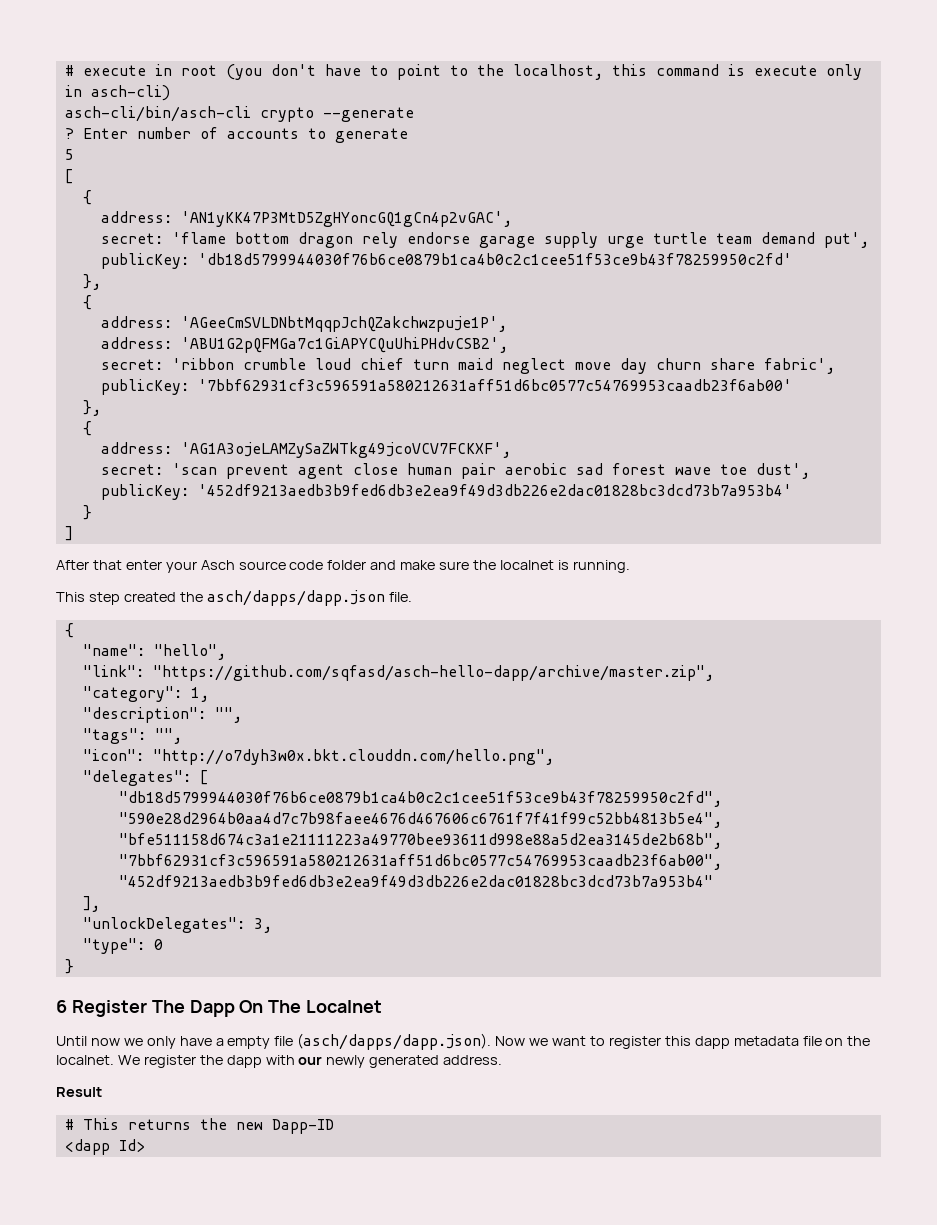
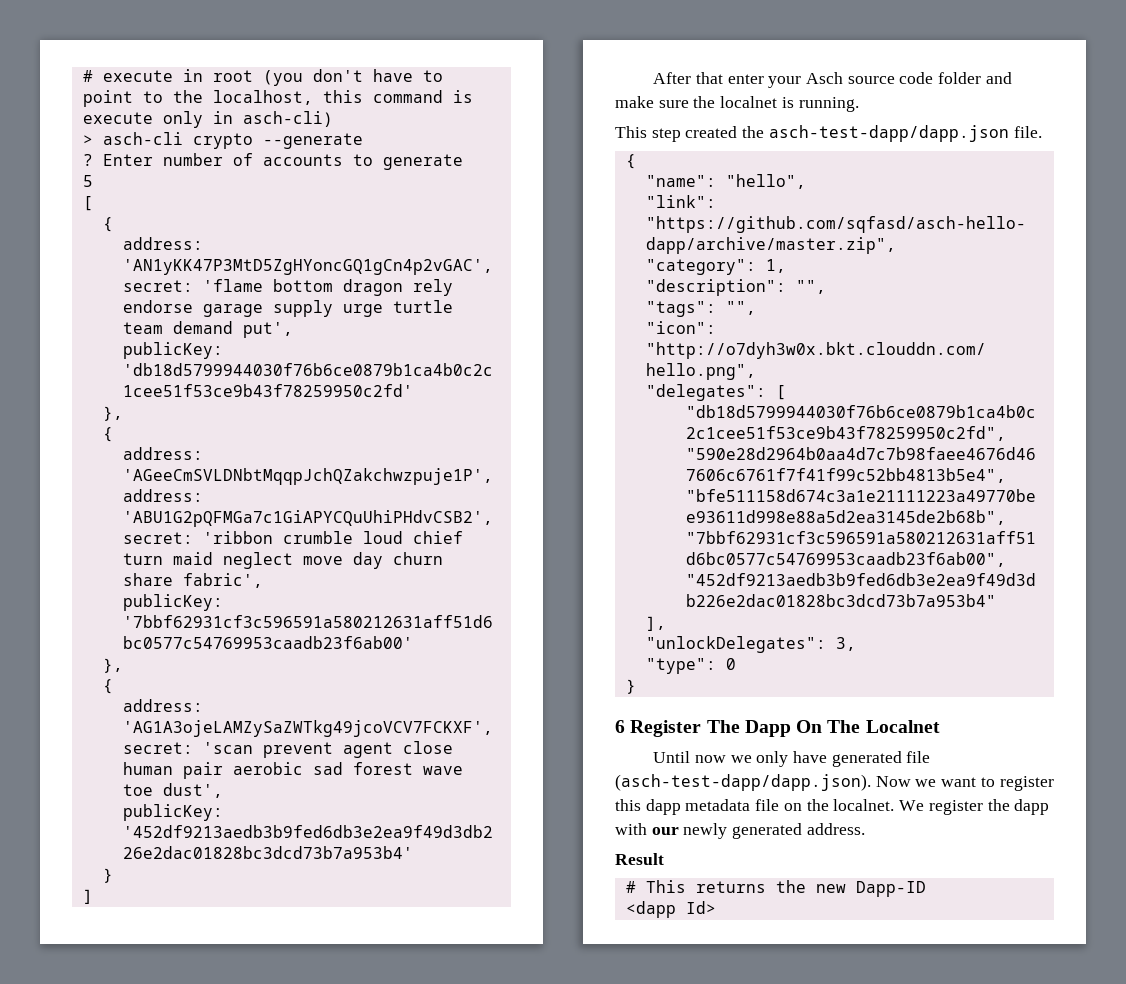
[64,106,251,122] asch-cli/bin/asch-cli -> [82,132,183,145] > asch-cli
[206,590,385,606] asch/dapps/dapp.json -> [768,125,1009,142] asch-test-dapp/dapp.json
[215,1033,492,1050] a empty file (asch/dapps/dapp.json). -> [831,751,931,767] [615,774,871,791] generated file (asch-test-dapp/dapp.json).

